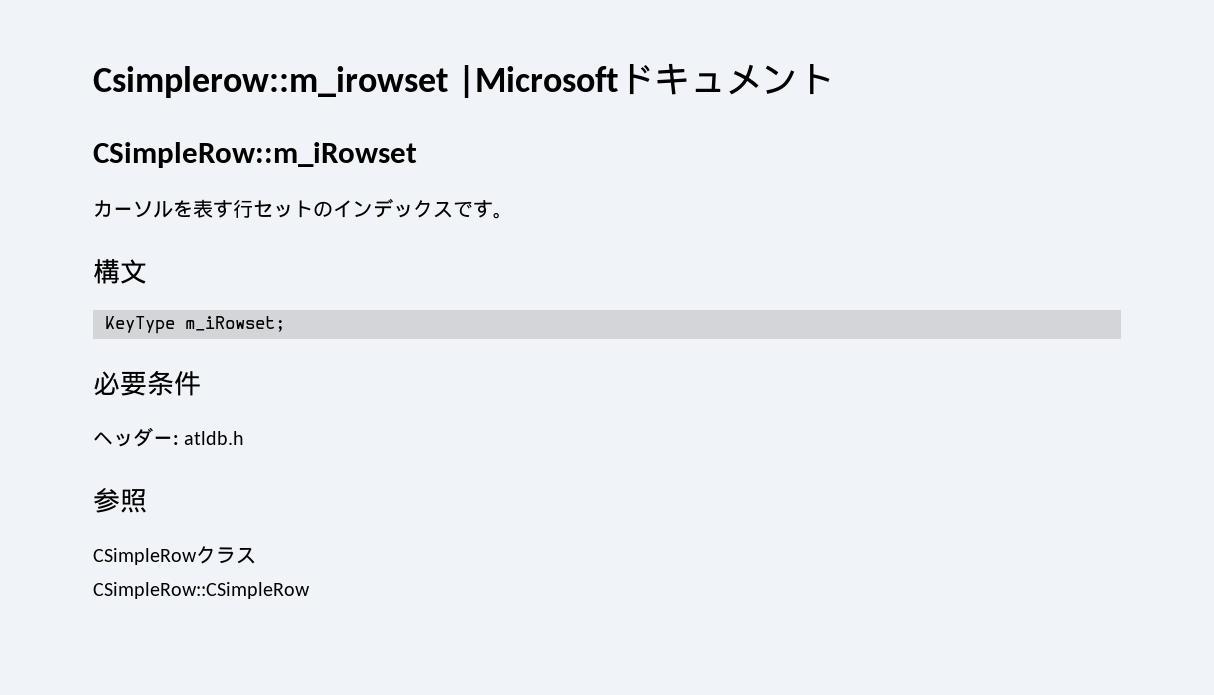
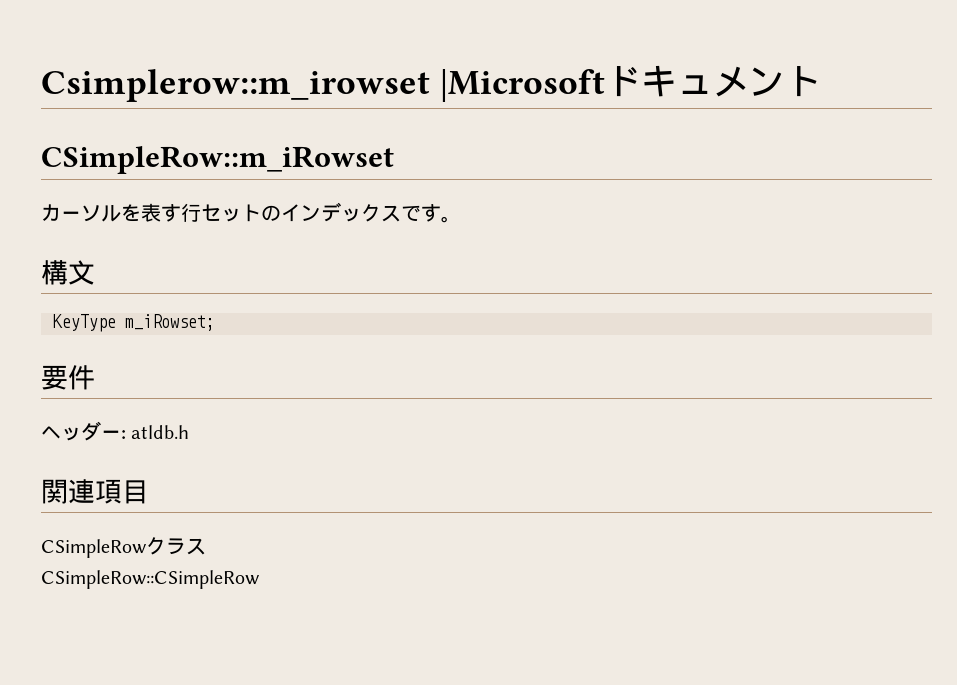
[93,370,174,396] 必要条 -> [41,365,68,390] 要
[93,488,147,513] 参照 -> [41,479,149,504] 関連項目

